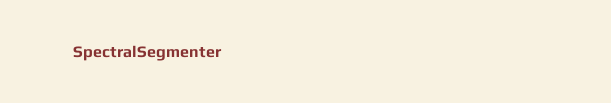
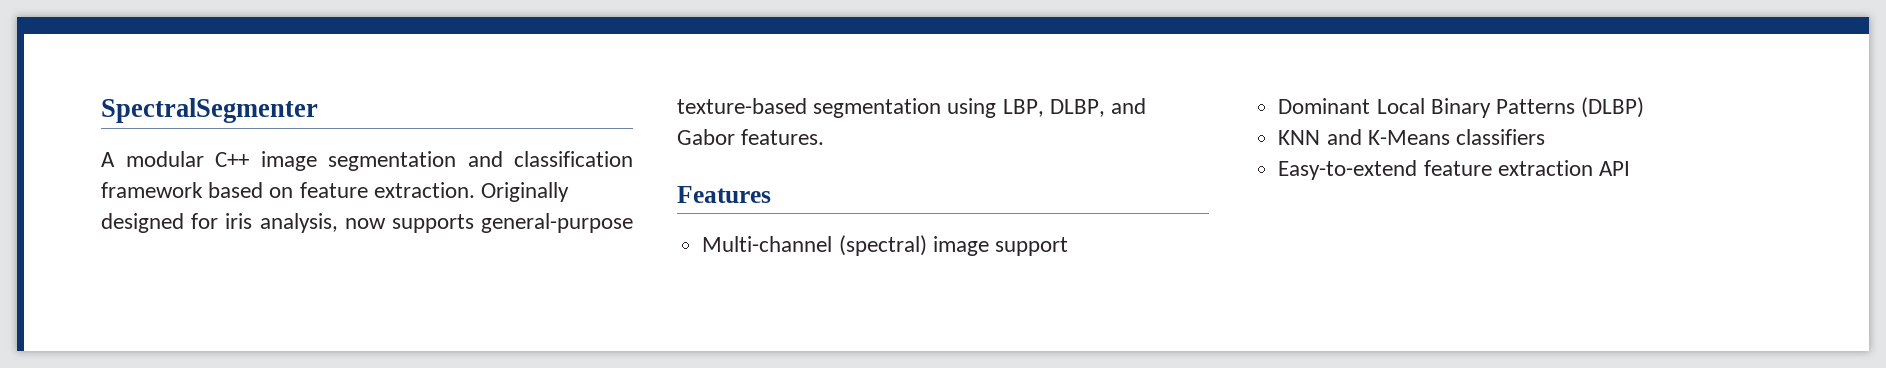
(222, 53) none -> [101,151,633,171] [101,182,570,202] [101,213,633,233] [677,98,1147,118] [677,129,825,145] [677,186,771,203] [702,235,1068,256] [1278,97,1645,118] [1278,129,1545,145] [1278,160,1630,180] // A modular C++ image segmentation and classification framework based on feature extraction. Originally designed for iris analysis, now supports general-purpose texture-based segmentation using LBP, DLBP, and Gabor features. // Features // Multi-channel (spectral) image support // Dominant Local Binary Patterns (DLBP) // KNN and K-Means classifiers // Easy-to-extend feature extraction API

